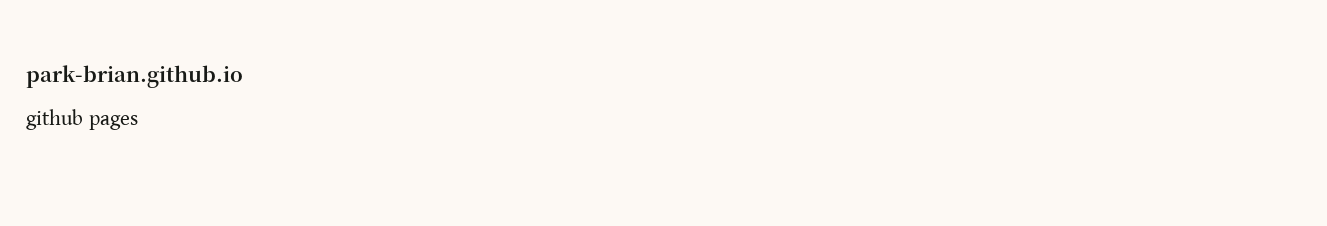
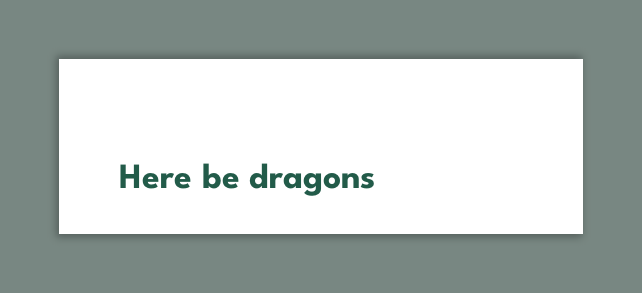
[26,65,243,88] [26,109,138,130] park-brian.github.io // github pages -> [119,163,376,196] Here be dragons

